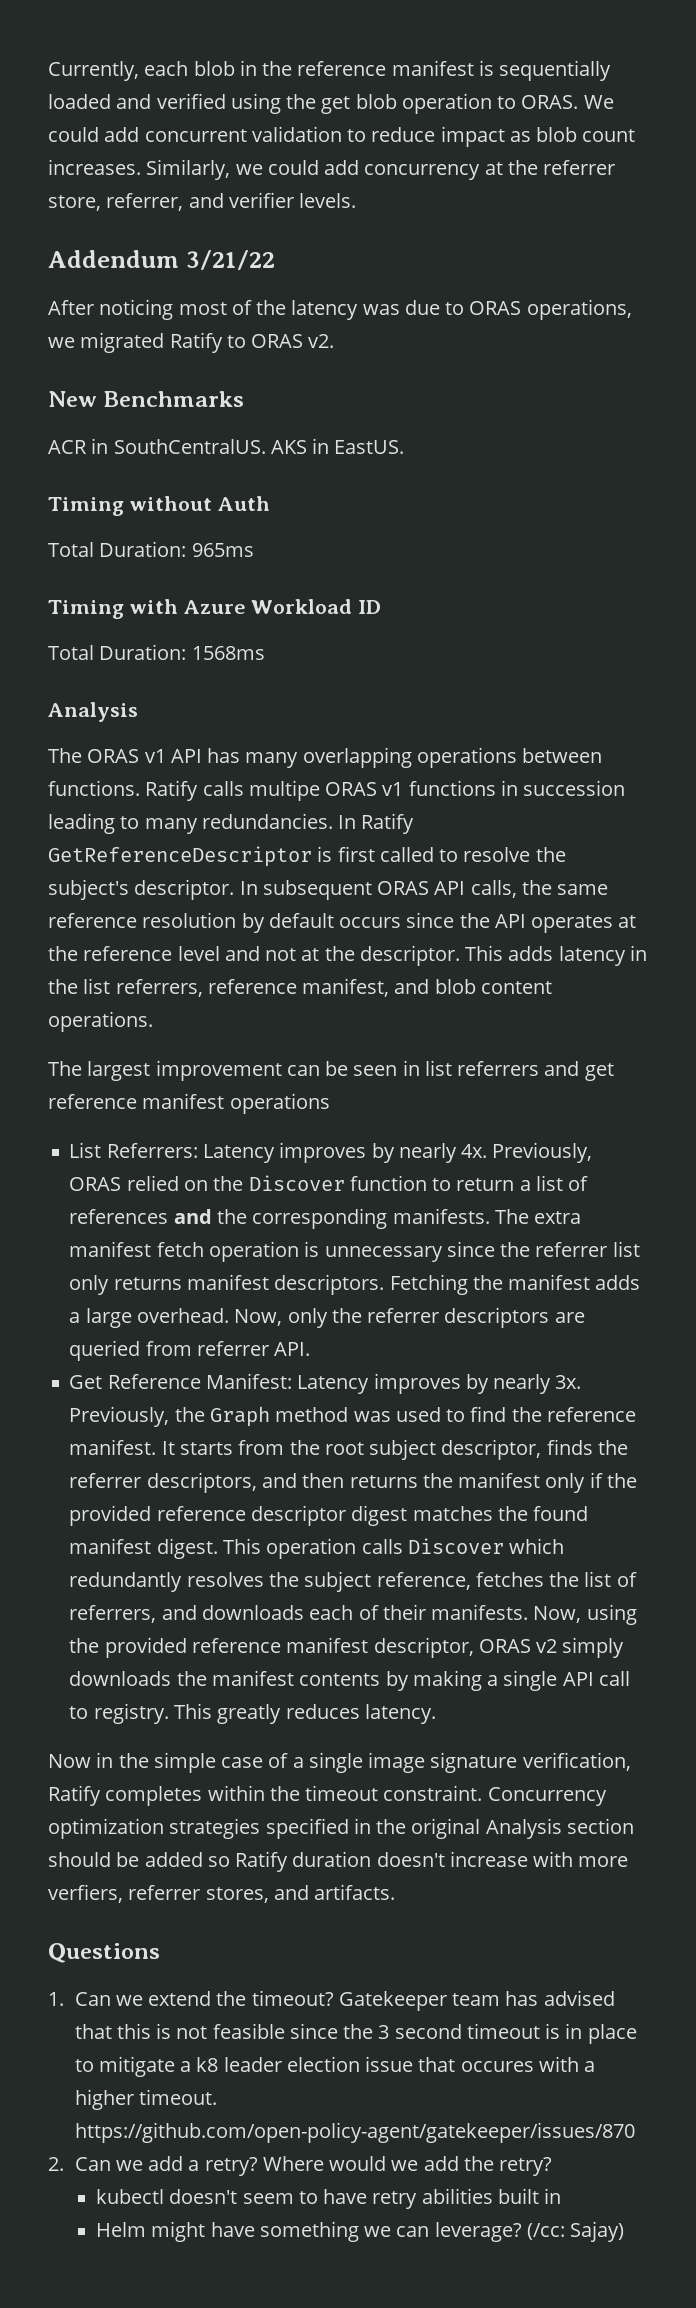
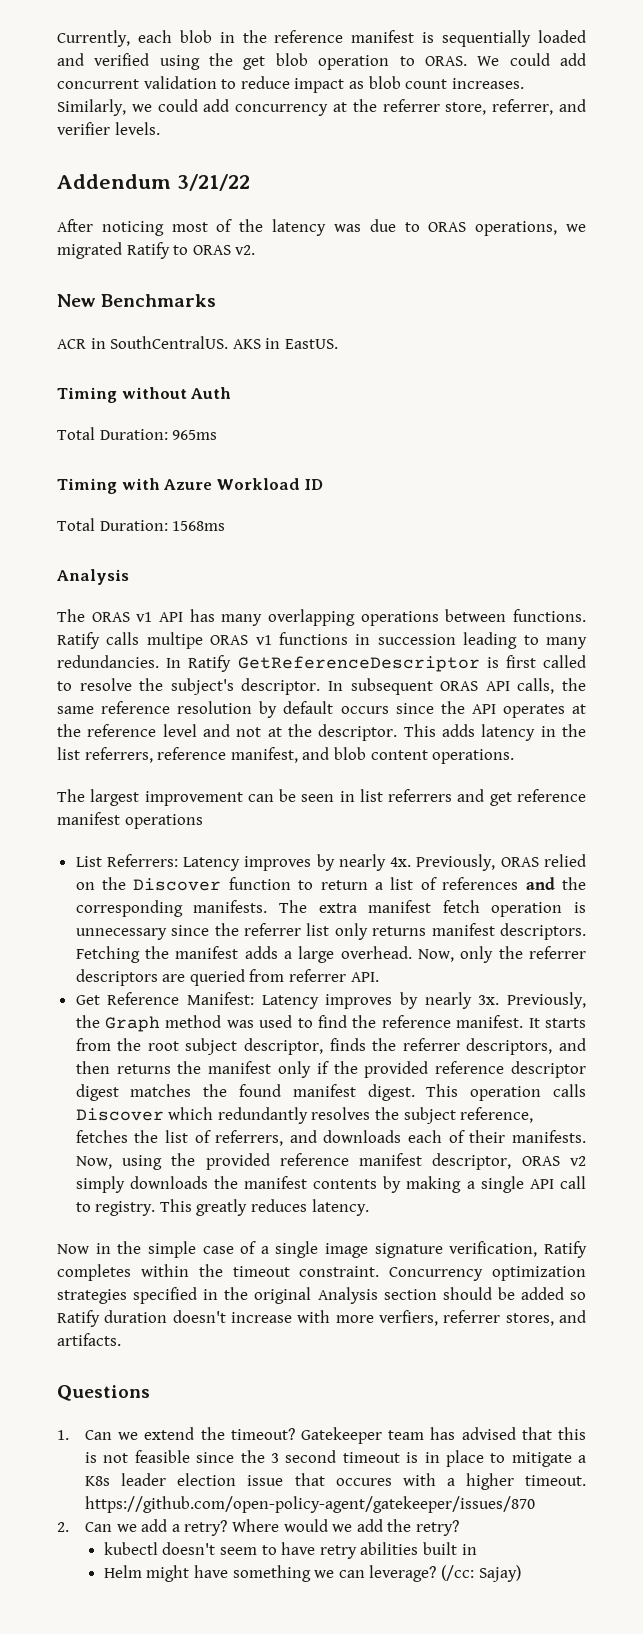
[196,2057,219,2072] k8 -> [85,1476,111,1486] K8s

